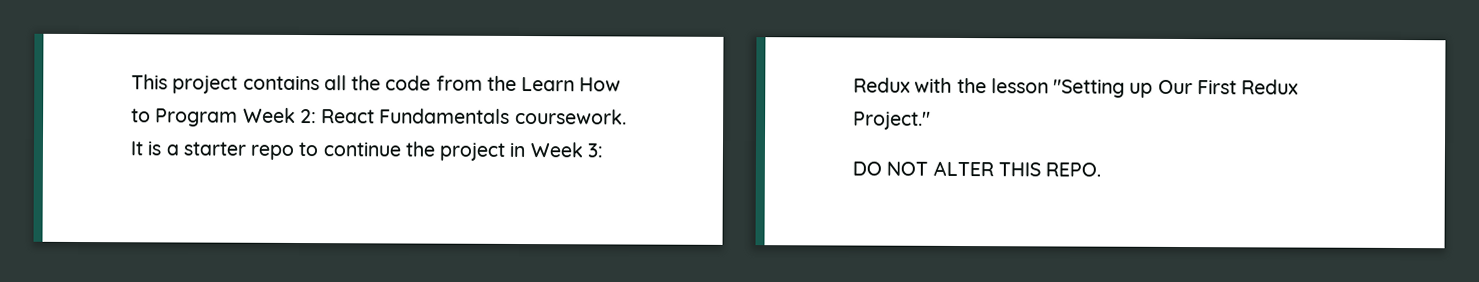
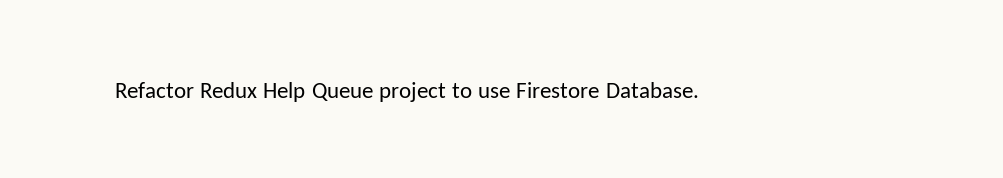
[131,74,622,94] [131,107,627,127] [130,141,603,161] [853,77,1300,98] [853,111,931,130] [852,160,1102,177] This project contains all the code from the Learn How to Program Week 2: React Fundamentals coursework. It is a starter repo to continue the project in Week 3: Redux with the lesson "Setting up Our First Redux Project." // DO NOT ALTER THIS REPO. -> [115,82,699,102] Refactor Redux Help Queue project to use Firestore Database.

